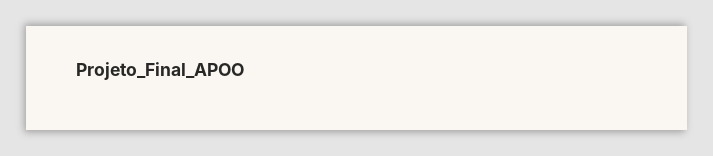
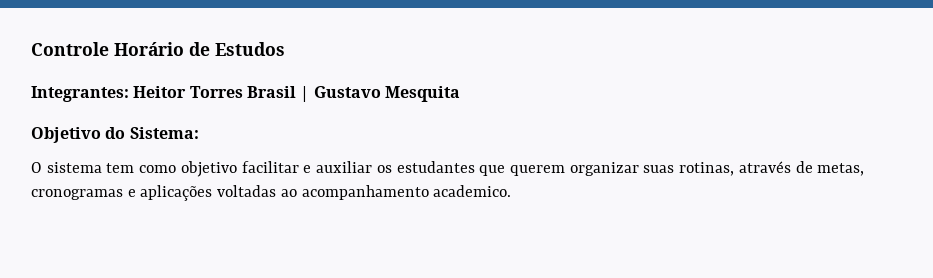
[76,62,244,80] Projeto_Final_APOO -> [31,42,285,56] [31,86,460,102] [31,127,199,143] [31,161,865,177] [31,185,512,201] Controle Horário de Estudos // Integrantes: Heitor Torres Brasil | Gustavo Mesquita // Objetivo do Sistema: // O sistema tem como objetivo facilitar e auxiliar os estudantes que querem organizar suas rotinas, através de metas, cronogramas e aplicações voltadas ao acompanhamento academico.

